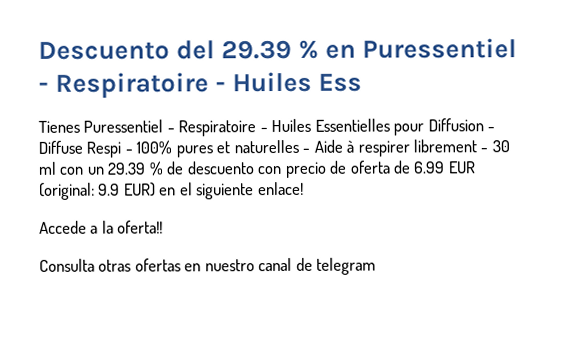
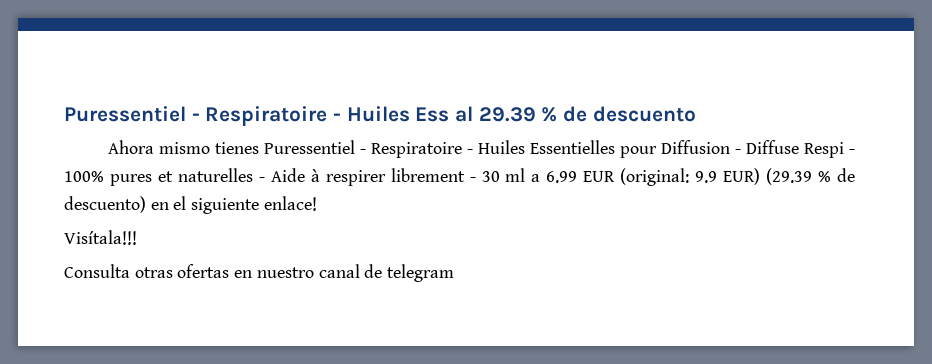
[38,39,357,60] Descuento del 29.39 % en -> (64, 114) none
[38,120,80,133] // Tienes -> [455,106,696,122] [108,140,260,154] al 29.39 % de descuento // Ahora mismo tienes
[59,160,412,178] con un 29.39 % de descuento con precio de oferta de -> [531,174,541,182] a
(156, 189) none -> [766,168,856,185] [64,196,146,213] (29.39 % de descuento)
[39,220,164,234] Accede a la oferta!! -> [64,230,137,245] Visítala!!!

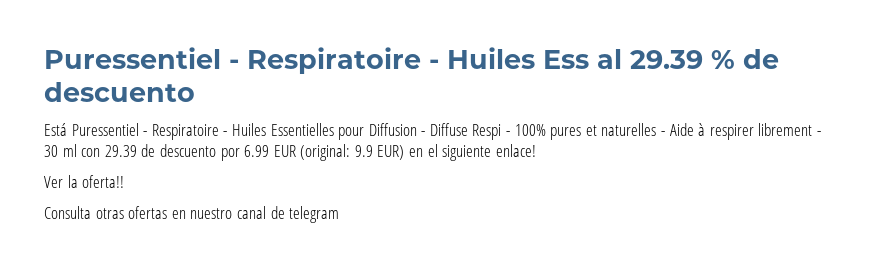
[108,140,260,154] Ahora mismo tienes -> [44,123,67,136] Está
[531,174,541,182] a -> [81,144,240,161] con 29.39 de descuento por
[766,168,856,185] [64,196,146,213] (29.39 % de descuento) -> (405, 152) none
[64,230,137,245] Visítala!!! -> [44,175,125,188] Ver la oferta!!

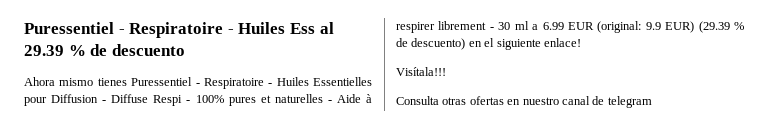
[44,123,67,136] Está -> [24,77,127,86] Ahora mismo tienes
[81,144,240,161] con 29.39 de descuento por -> [532,24,539,30] a
(405, 152) none -> [698,21,744,33] [396,38,466,50] (29.39 % de descuento)
[44,175,125,188] Ver la oferta!! -> [396,67,446,76] Visítala!!!

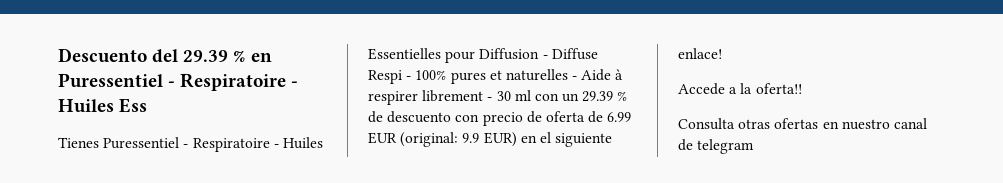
(24, 28) none -> [58,48,272,63] Descuento del 29.39 % en
[319,22,334,34] [24,44,185,56] [24,77,127,86] al 29.39 % de descuento // Ahora mismo tienes -> [58,137,99,148] // Tienes
[532,24,539,30] a -> [534,91,628,102] [368,111,604,126] con un 29.39 % de descuento con precio de oferta de
[698,21,744,33] [396,38,466,50] (29.39 % de descuento) -> (517, 139) none
[396,67,446,76] Visítala!!! -> [678,83,802,95] Accede a la oferta!!

